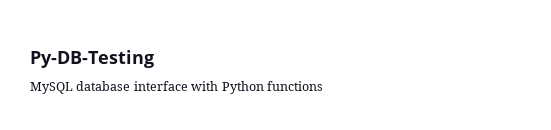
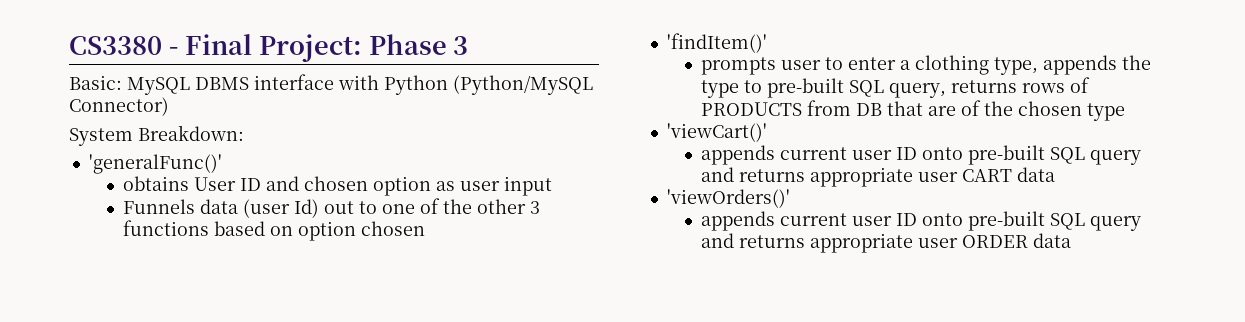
[30,50,154,68] [30,81,323,94] Py-DB-Testing // MySQL database interface with Python functions -> [69,34,469,62] [69,74,593,95] [69,97,169,116] [69,125,244,146] [88,154,222,174] [122,176,552,196] [122,198,540,218] [122,220,425,241] [666,33,767,53] [700,55,1151,75] [700,77,1090,98] [700,100,1125,121] [666,123,767,142] [700,145,1141,165] [700,167,1055,187] [666,189,790,208] [700,211,1141,231] [700,233,1071,253] CS3380 - Final Project: Phase 3 // Basic: MySQL DBMS interface with Python (Python/MySQL Connector) // System Breakdown: // 'generalFunc()' // obtains User ID and chosen option as user input // Funnels data (user Id) out to one of the other 3 functions based on option chosen // 'findItem()' // prompts user to enter a clothing type, appends the type to pre-built SQL query, returns rows of PRODUCTS from DB that are of the chosen type // 'viewCart()' // appends current user ID onto pre-built SQL query and returns appropriate user CART data // 'viewOrders()' // appends current user ID onto pre-built SQL query and returns appropriate user ORDER data

